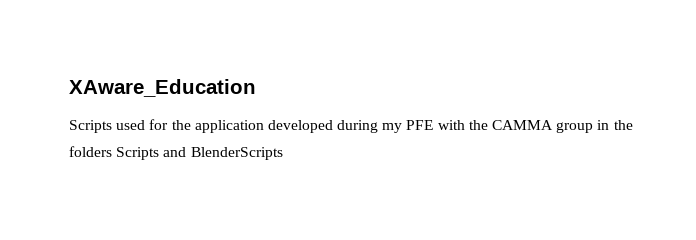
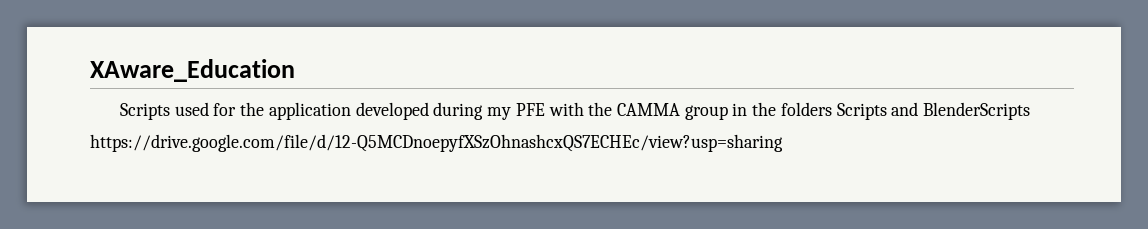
(283, 153) none -> [90,134,783,152] // https://drive.google.com/file/d/12-Q5MCDnoepyfXSzOhnashcxQS7ECHEc/view?usp=sharing

